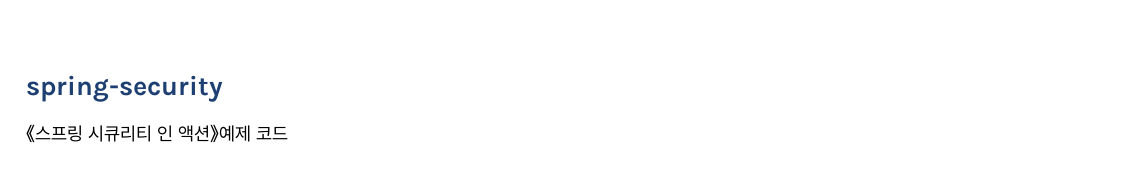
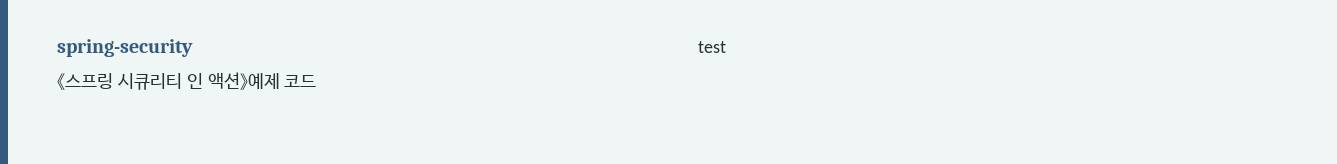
(288, 133) none -> [698,41,726,53] // test

